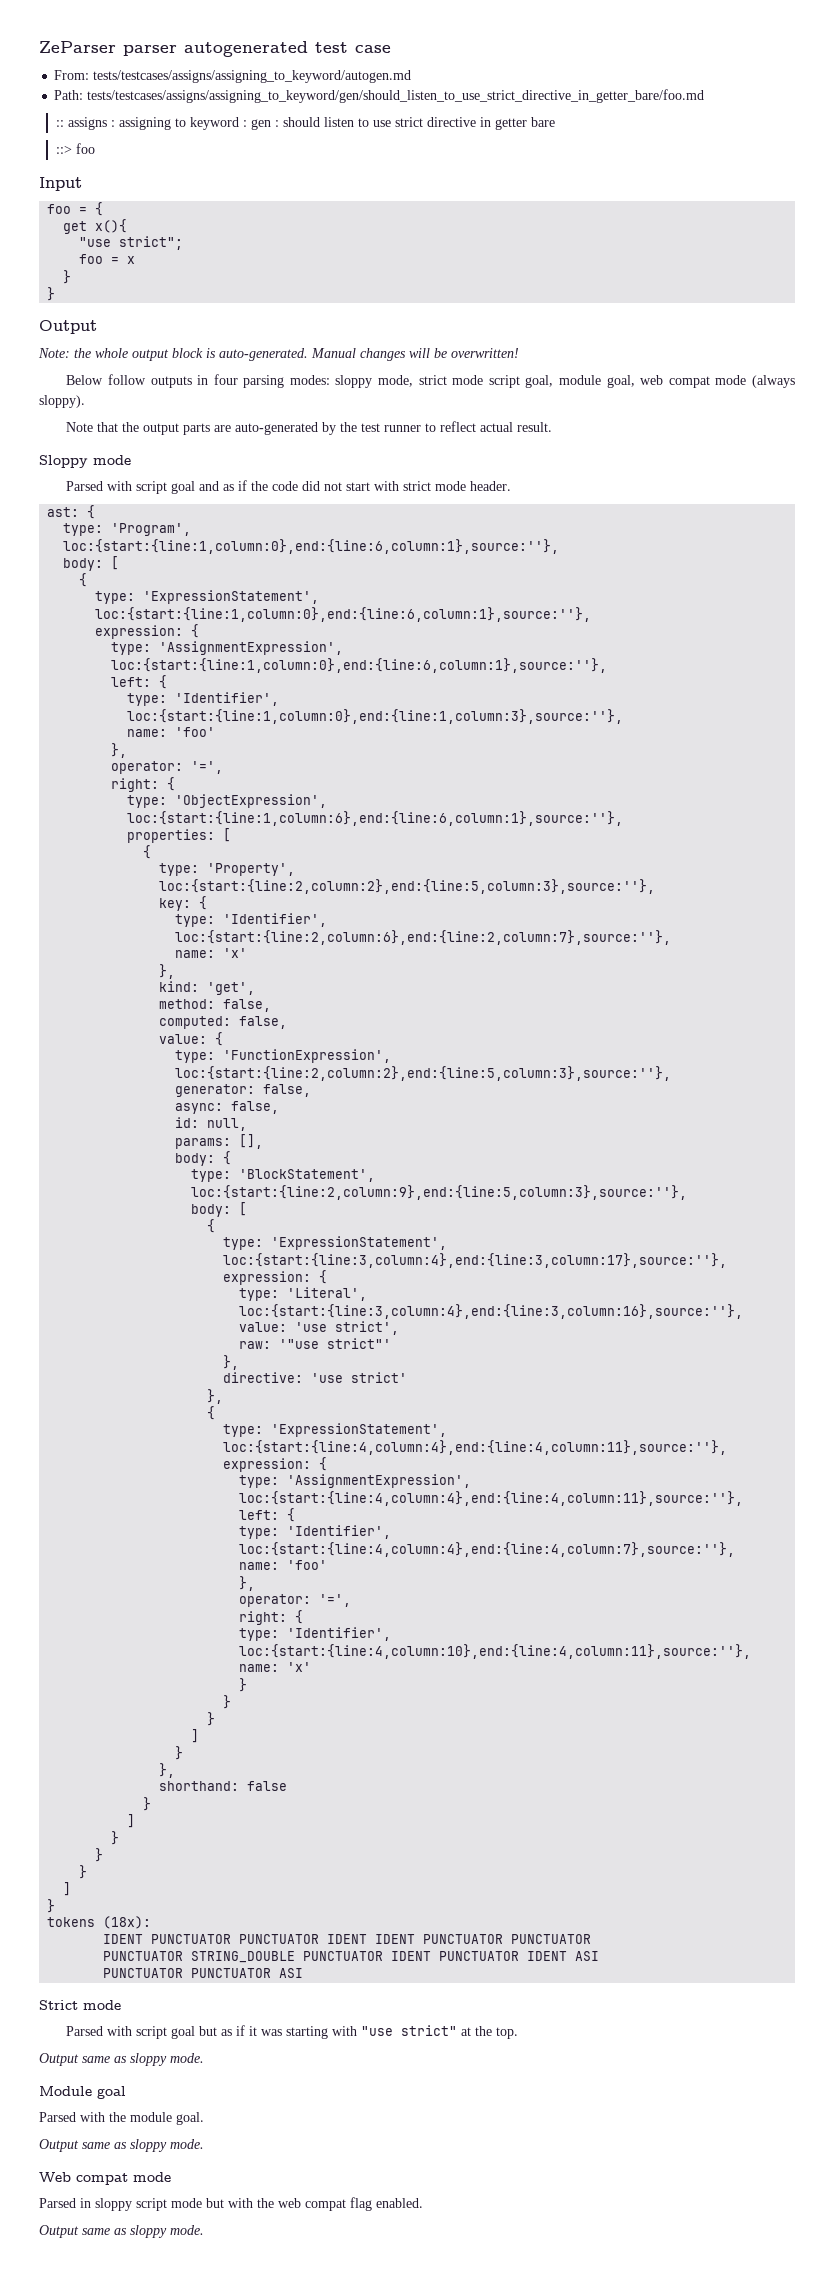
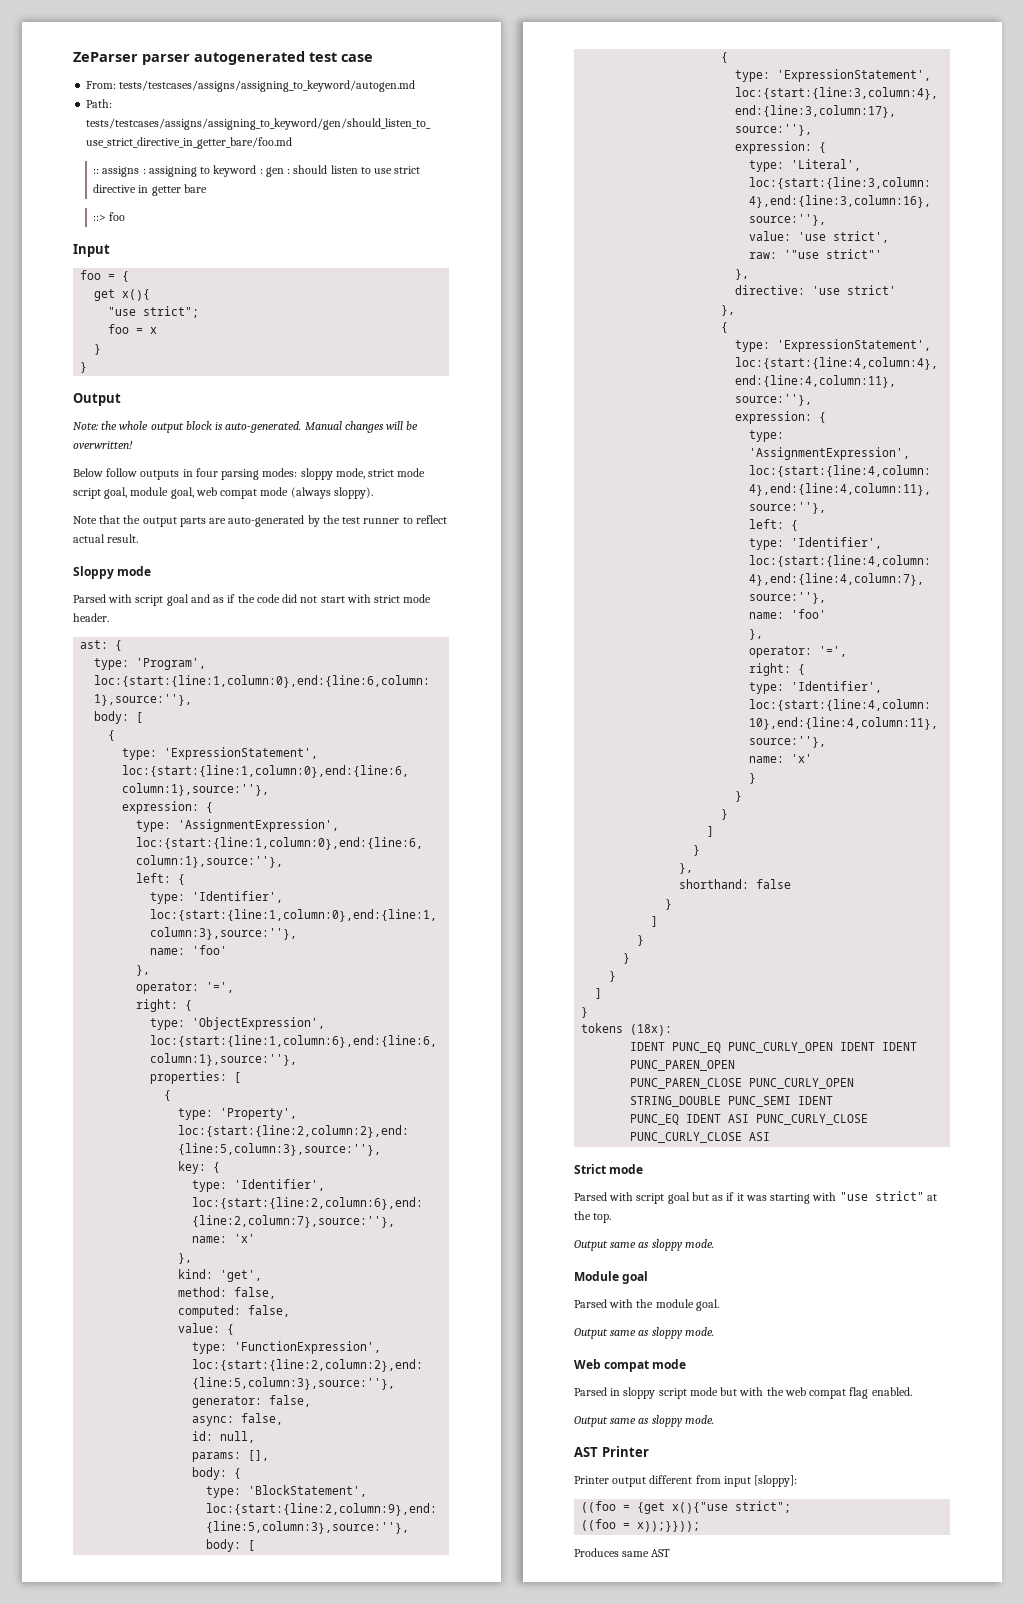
[151,1934,592,1944] [103,1951,520,1963] PUNCTUATOR PUNCTUATOR IDENT IDENT PUNCTUATOR PUNCTUATOR // PUNCTUATOR STRING_DOUBLE PUNCTUATOR IDENT PUNCTUATOR -> [672,1042,918,1053] [630,1060,736,1071] [630,1078,855,1089] [630,1096,834,1107] [630,1114,680,1125] PUNC_EQ PUNC_CURLY_OPEN IDENT IDENT PUNC_PAREN_OPEN // PUNC_PAREN_CLOSE PUNC_CURLY_OPEN STRING_DOUBLE PUNC_SEMI IDENT // PUNC_EQ
[103,1968,272,1978] // PUNCTUATOR PUNCTUATOR -> [756,1114,869,1125] [630,1132,743,1143] PUNC_CURLY_CLOSE PUNC_CURLY_CLOSE
(204, 2230) none -> [574,1446,649,1457] [574,1475,798,1487] [581,1501,792,1514] [581,1519,701,1532] [574,1548,671,1557] // AST Printer // Printer output different from input [sloppy]: // ((foo = {get x(){"use strict"; // ((foo = x));}})); // Produces same AST

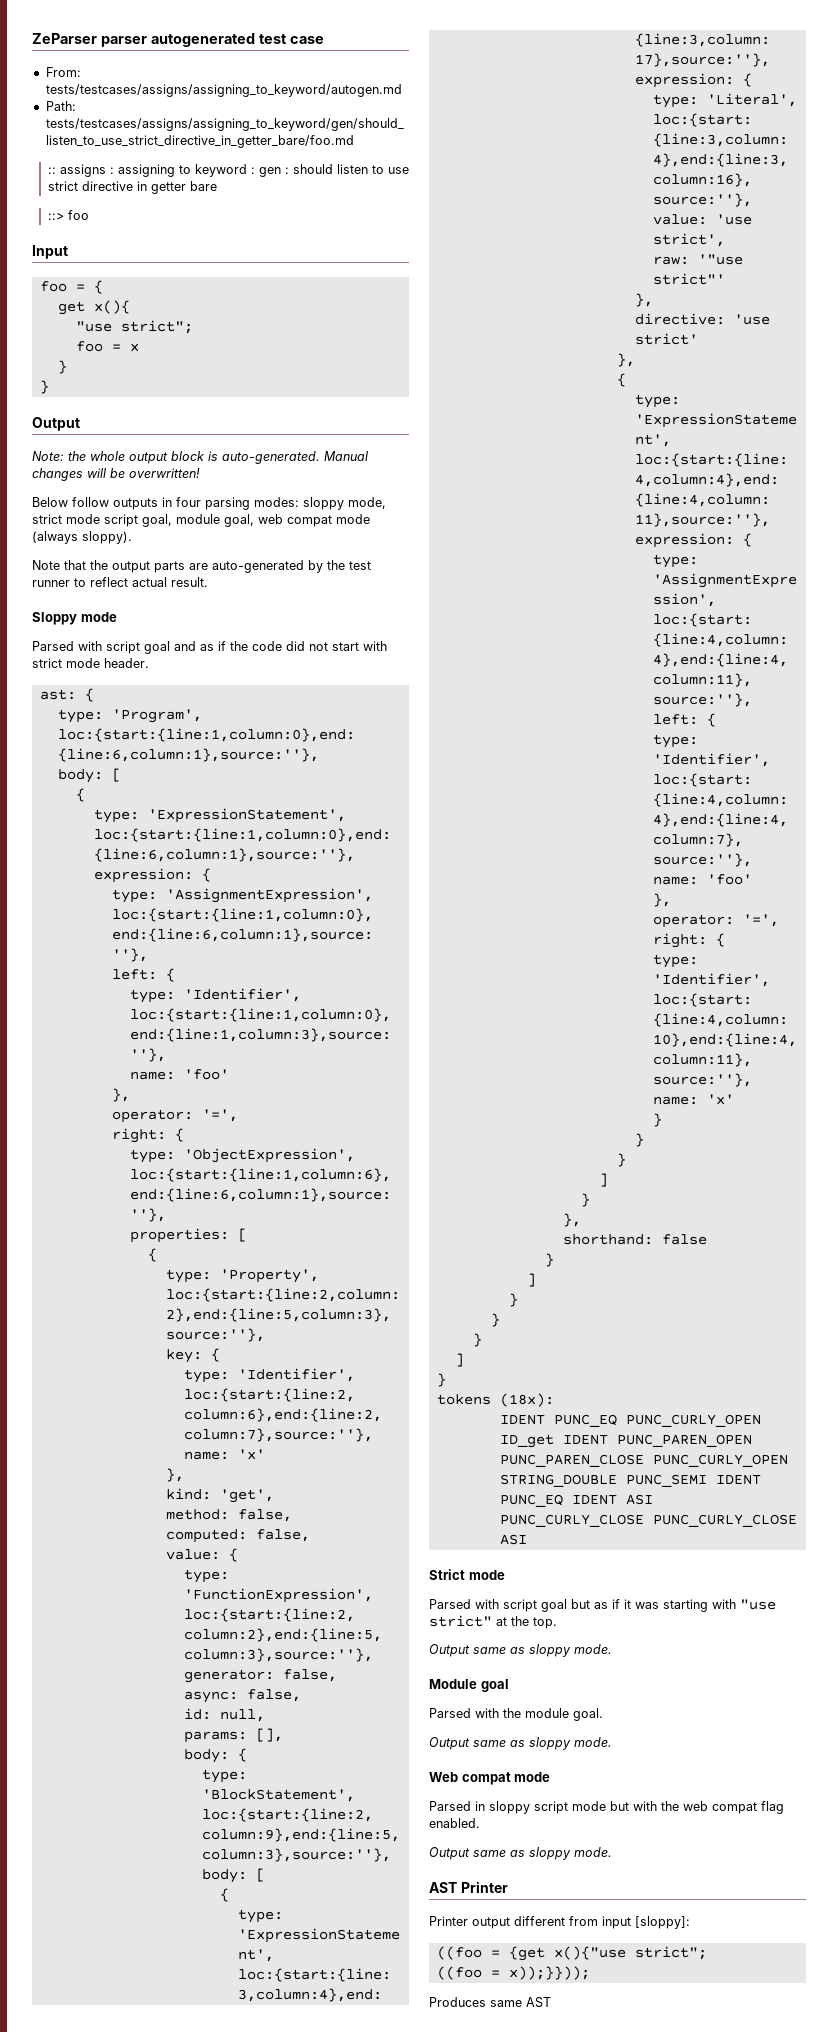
[840,1042,876,1051] IDENT -> [499,1434,554,1448] ID_get

